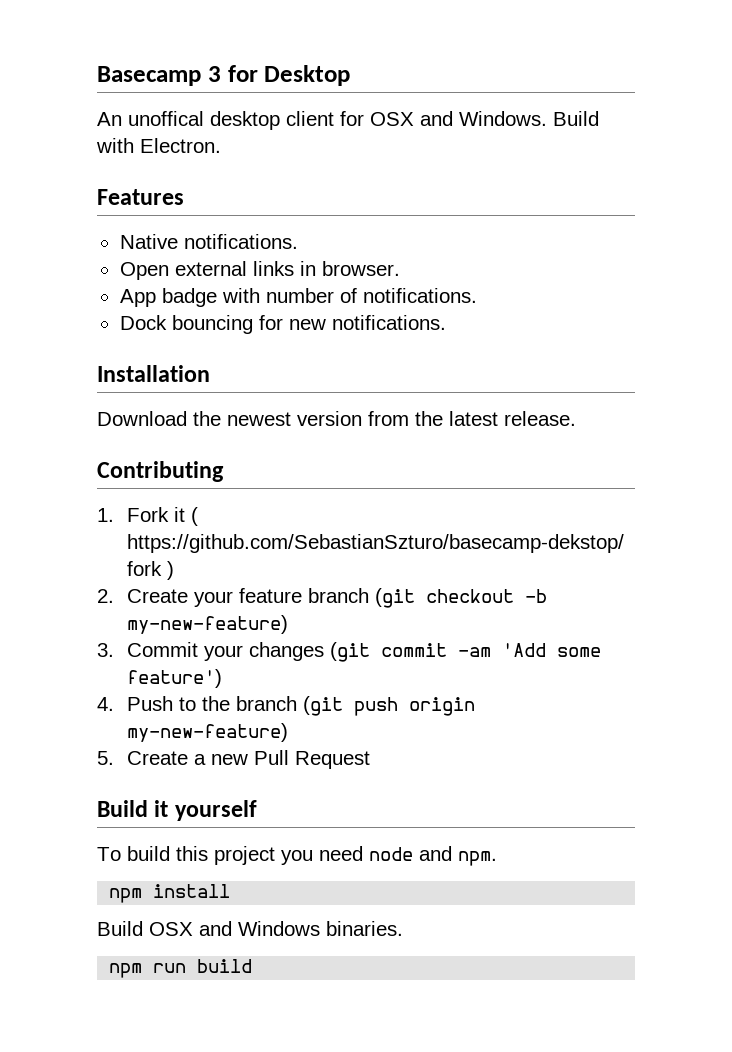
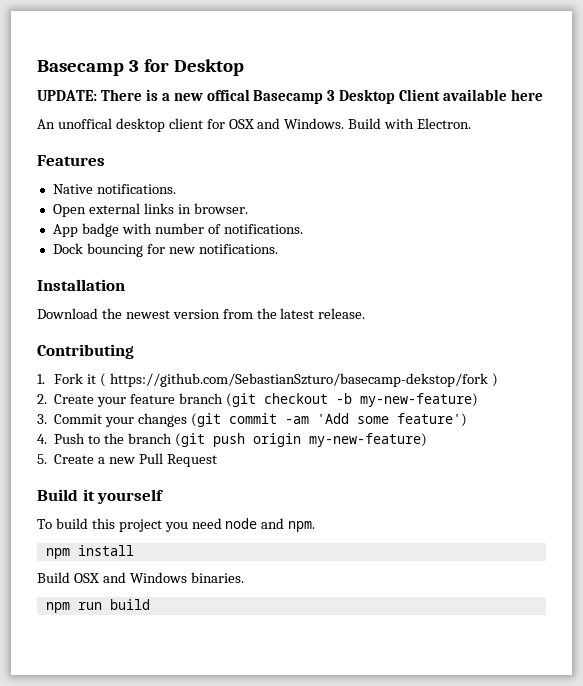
(351, 75) none -> [37,89,544,104] // UPDATE: There is a new offical Basecamp 3 Desktop Client available here

